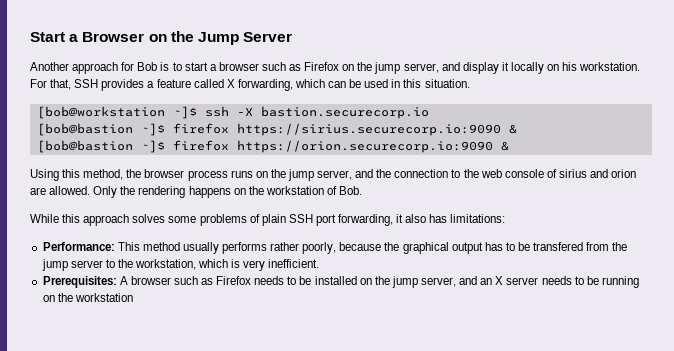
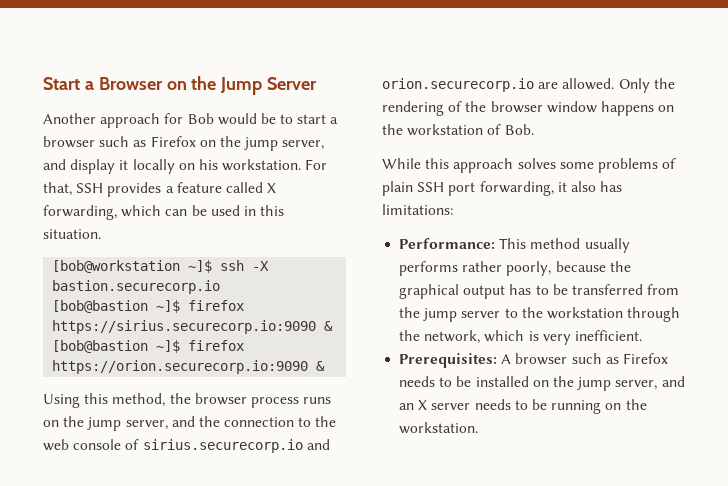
[160,62,170,71] is -> [217,113,276,125] would be
[558,169,637,178] sirius and orion -> [142,439,330,453] [382,78,534,92] sirius.securecorp.io and orion.securecorp.io
(186, 192) none -> [448,101,597,113] of the browser window
[533,242,584,251] transfered -> [571,284,643,295] transferred
[135,259,197,270] workstation, -> [546,307,681,322] [399,330,481,344] workstation through the network,
[74,293,133,302] workstation -> [399,422,479,434] workstation.

